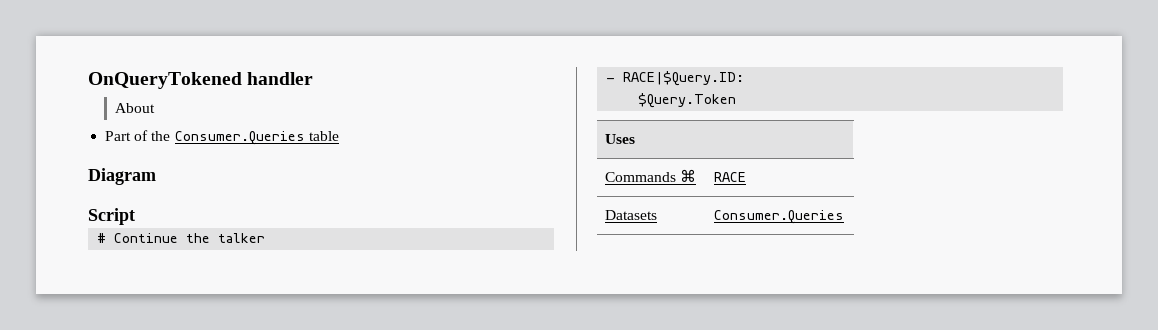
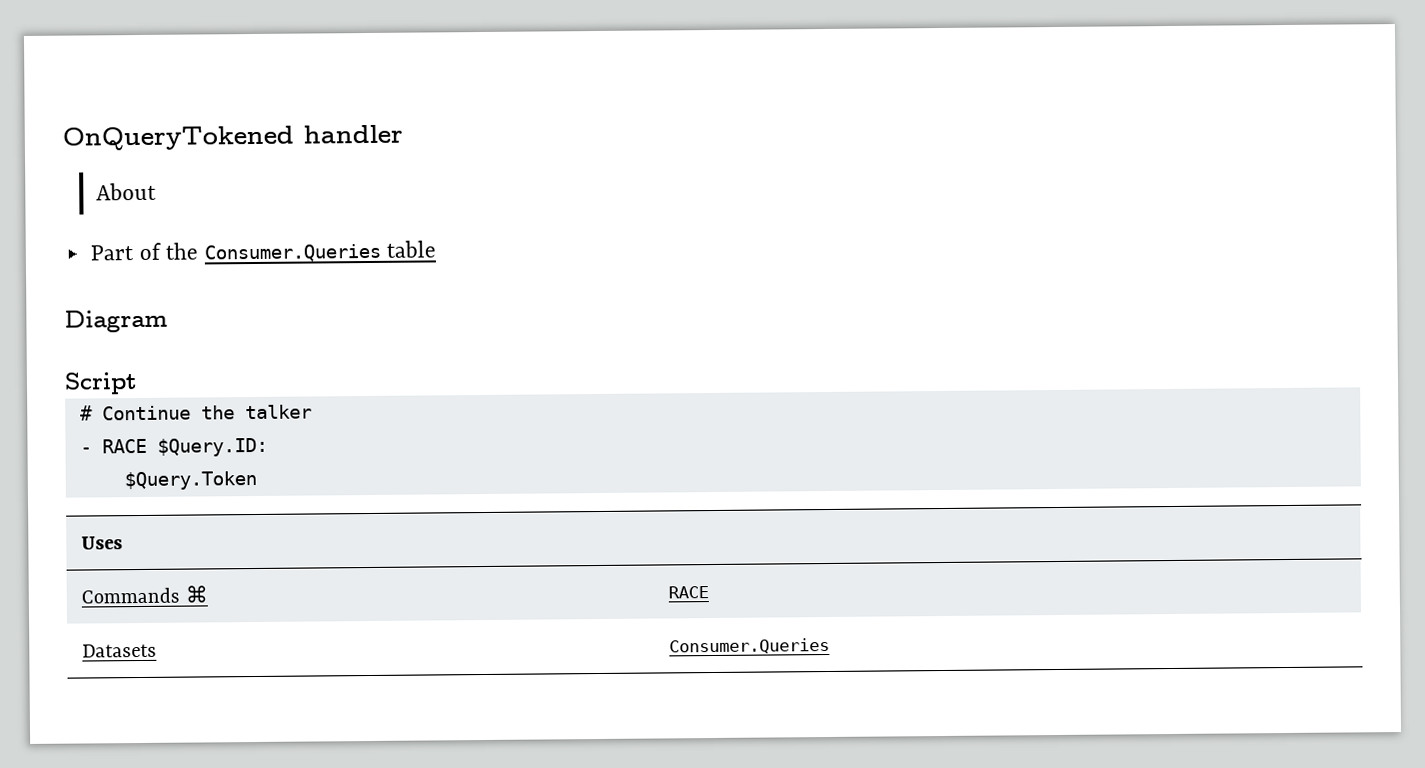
[623,71,745,86] RACE|$Query.ID: -> [101,437,268,457] RACE $Query.ID:

